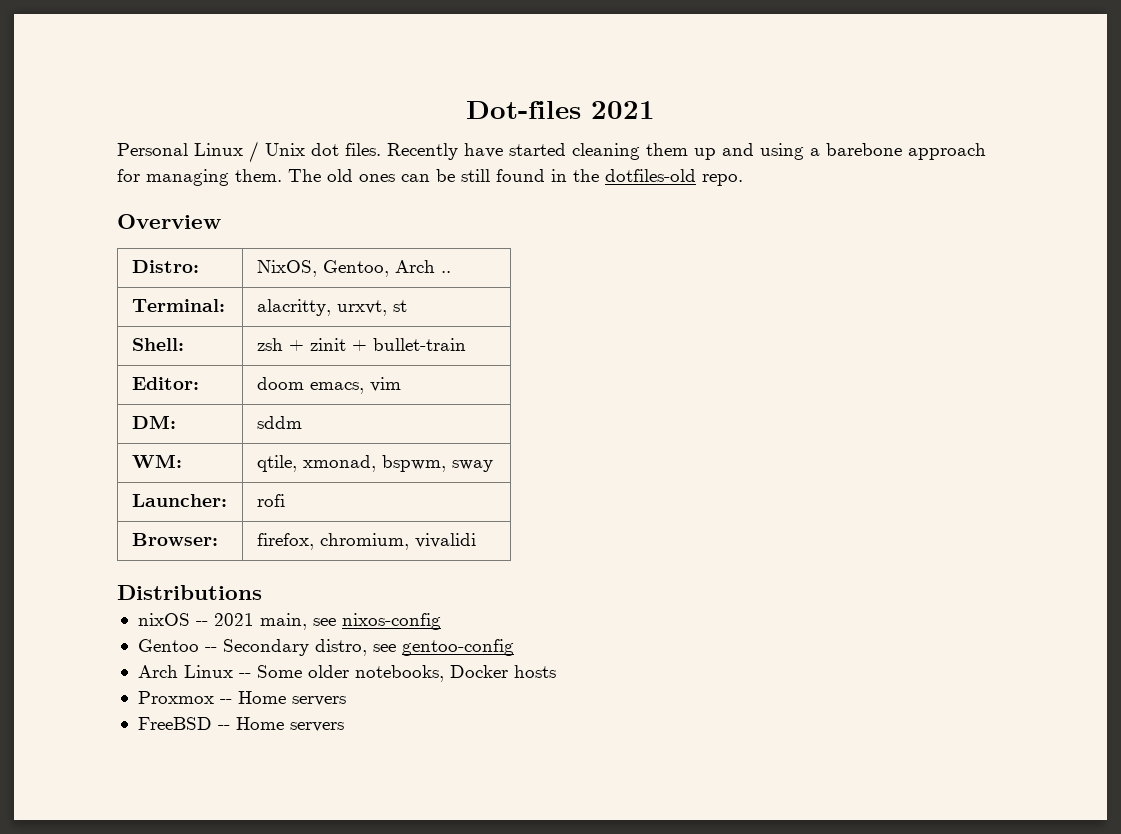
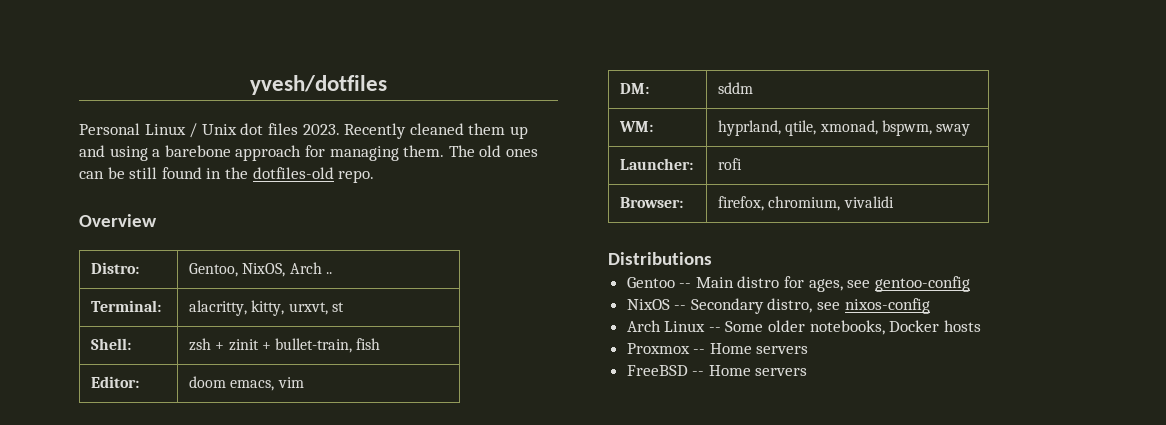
[466,101,655,119] Dot-files 2021 -> [250,75,387,95] yvesh/dotfiles
[345,143,640,160] files. Recently have started cleaning -> [267,123,464,139] files 2023. Recently cleaned
[256,260,389,277] NixOS, Gentoo, -> [189,263,286,277] Gentoo, NixOS,
(331, 307) none -> [251,300,285,316] kitty,
[372,338,466,351] bullet-train -> [274,338,381,353] bullet-train, fish
(182, 461) none -> [718,120,782,136] hyprland,
[137,613,441,630] [137,639,199,652] nixOS -- 2021 main, see nixos-config // Gentoo -> [626,276,970,292] [626,299,670,310] Gentoo -- Main distro for ages, see gentoo-config // NixOS
[401,639,514,656] gentoo-config -> [844,298,930,314] nixos-config

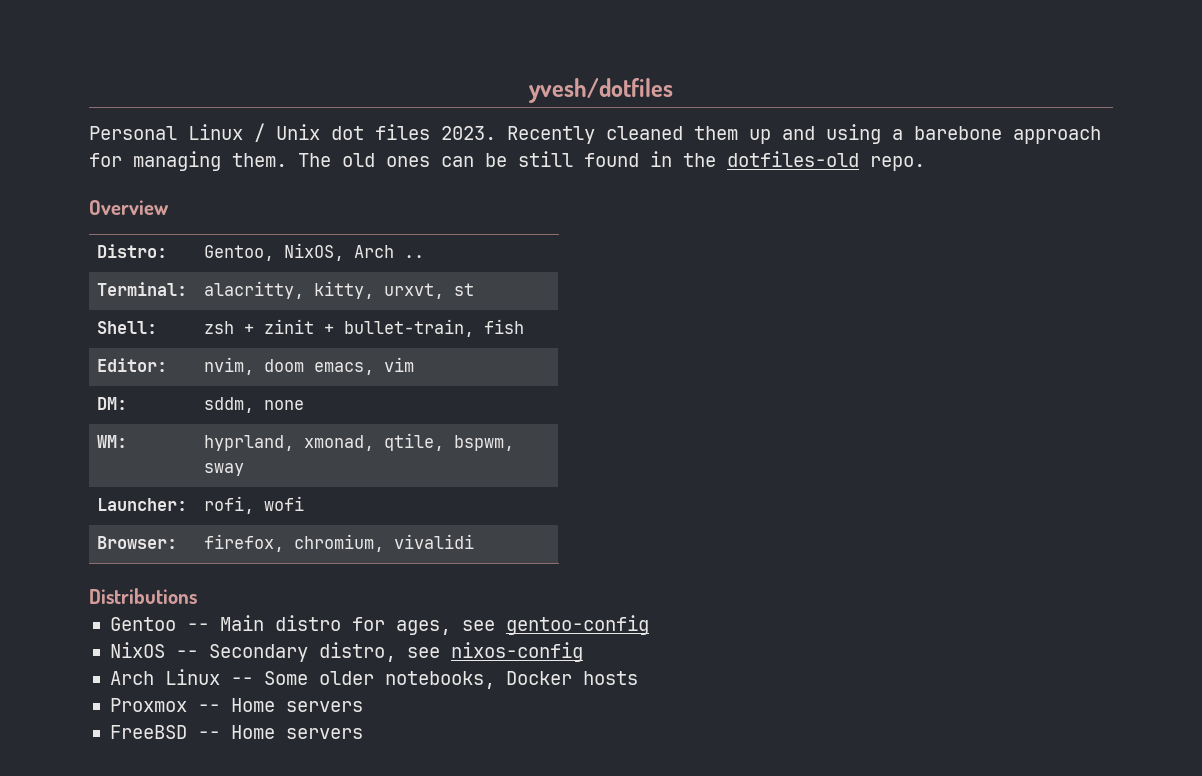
(140, 382) none -> [204,357,255,375] nvim,
[718,82,754,94] sddm -> [204,397,305,413] sddm, none
[785,120,878,136] qtile, xmonad, -> [304,433,445,451] xmonad, qtile,
[718,158,743,170] rofi -> [204,496,305,514] rofi, wofi

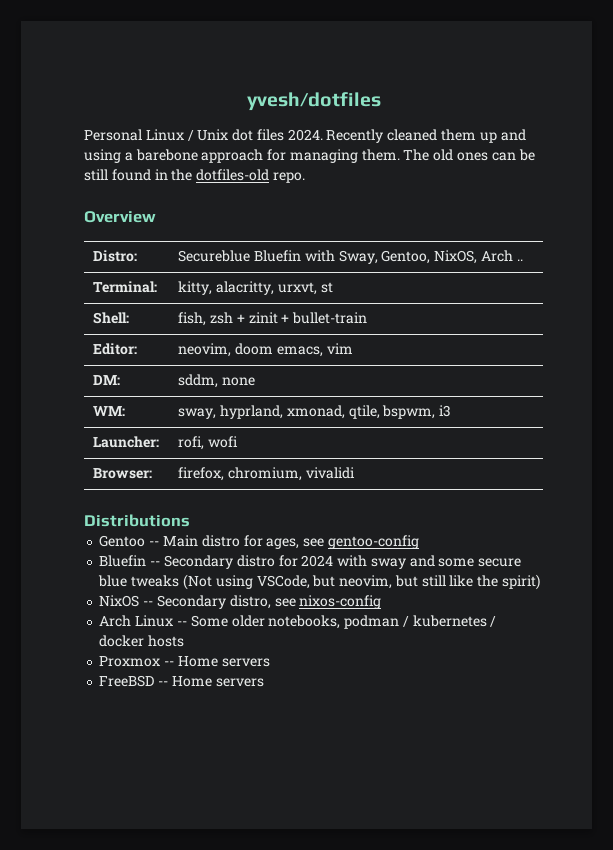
[441,126,496,140] 2023. -> [287,129,323,141] 2024.
(168, 251) none -> [178,250,378,264] Secureblue Bluefin with Sway,
[204,281,375,299] alacritty, kitty, -> [178,281,274,295] kitty, alacritty,
(158, 327) none -> [178,312,207,326] fish,
[344,319,525,337] bullet-train, fish -> [292,312,368,324] bullet-train
[204,357,255,375] nvim, -> [178,343,232,357] neovim,
(128, 441) none -> [178,408,217,419] sway,
[204,463,245,476] sway -> [439,405,452,417] i3
(649, 625) none -> [99,555,522,569] [98,574,540,590] // Bluefin -- Secondary distro for 2024 with sway and some secure blue tweaks (Not using VSCode, but neovim, but still like the spirit)
[505,671,572,685] Docker -> [344,615,497,629] [99,635,145,647] podman / kubernetes / docker

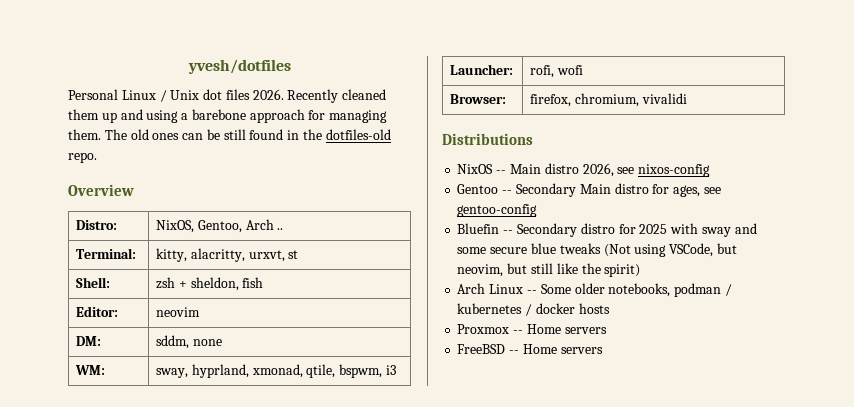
[287,129,323,141] 2024. -> [252,89,284,100] 2026.
[178,250,478,264] Secureblue Bluefin with Sway, Gentoo, NixOS, -> [156,220,242,233] NixOS, Gentoo,
[178,312,207,326] fish, -> (111, 282) none
[248,312,368,324] [93,343,138,355] [178,343,353,357] zinit + bullet-train // Editor: | neovim, doom emacs, vim -> [190,277,264,291] [76,306,119,317] [156,307,201,317] sheldon, fish // Editor: | neovim
(190, 520) none -> [457,163,711,177] // NixOS -- Main distro 2026, see nixos-config
(160, 543) none -> [515,183,576,197] Secondary
[301,555,334,567] 2024 -> [639,224,668,234] 2025
[99,595,382,609] // NixOS -- Secondary distro, see nixos-config -> (641, 270) none

